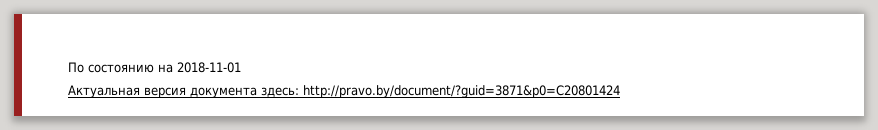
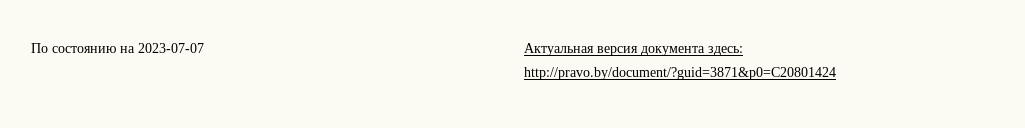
[177,62,241,73] 2018-11-01 -> [138,43,204,53] 2023-07-07

